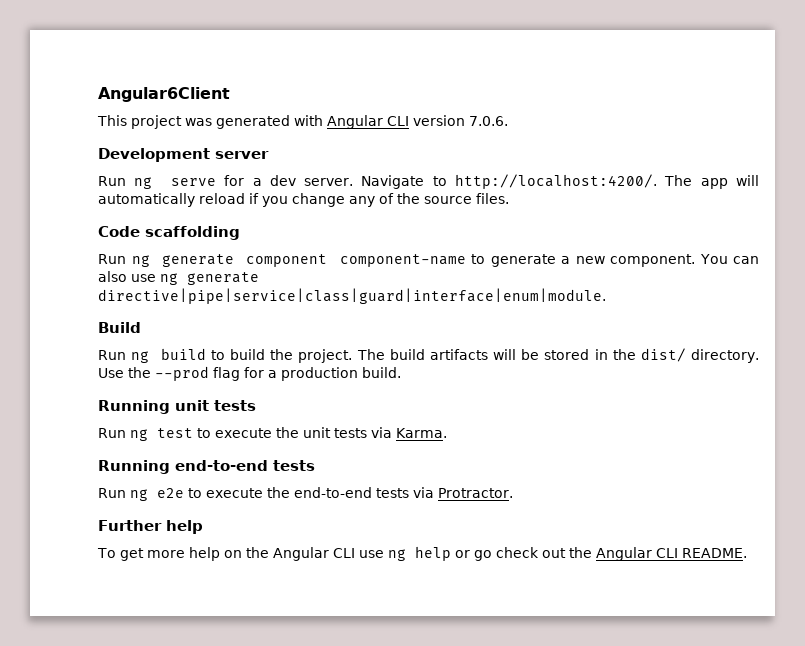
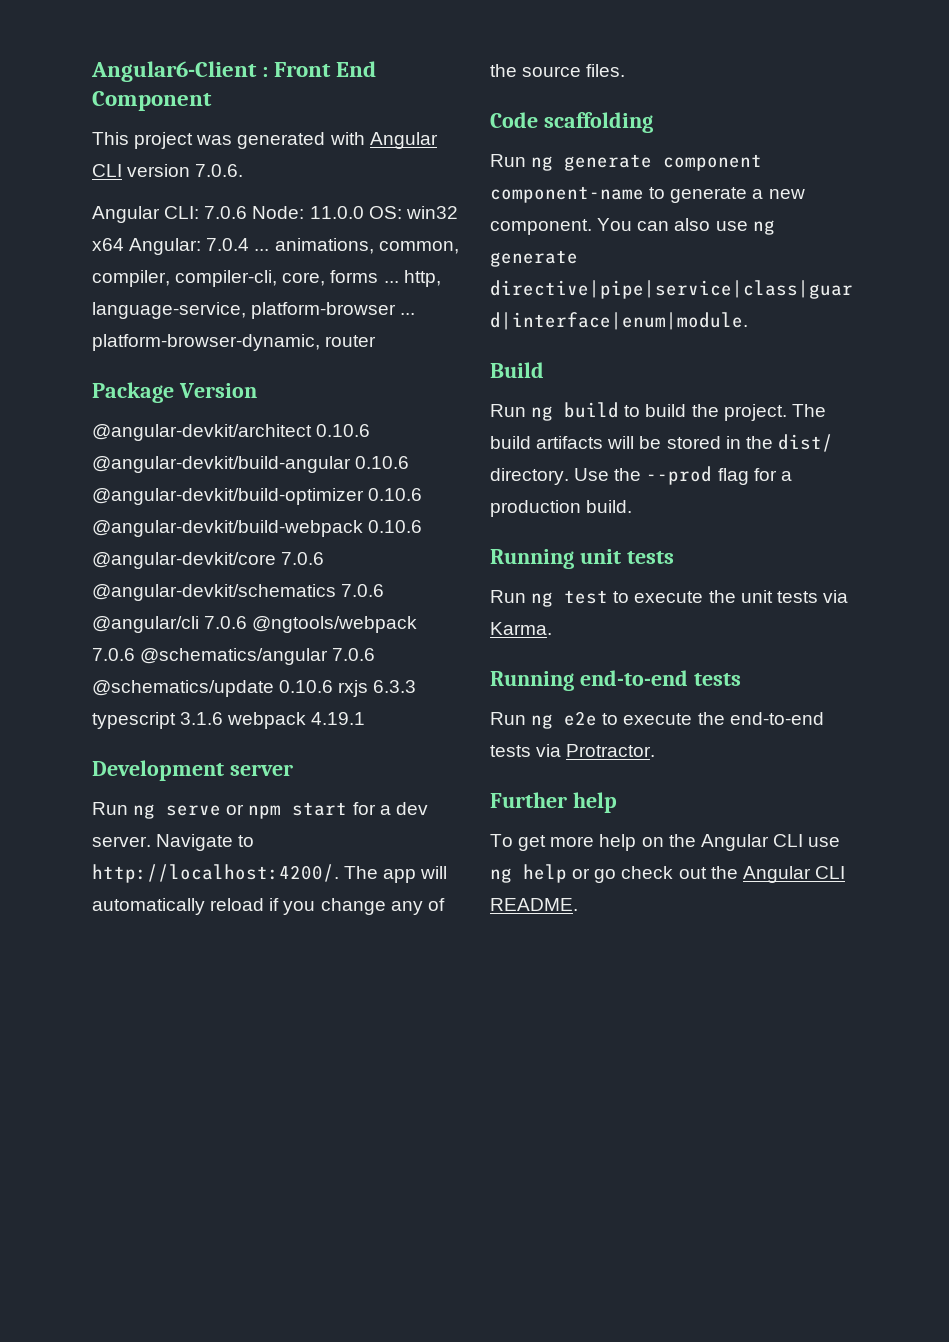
[98,87,230,102] Angular6Client -> [91,61,377,82] [92,91,212,111] Angular6-Client : Front End Component
(508, 121) none -> [92,206,458,223] [92,238,459,255] [92,270,441,287] [92,302,416,319] [92,334,377,351] [92,382,257,403] [92,424,371,441] [92,456,410,473] [92,488,423,505] [92,520,423,537] [92,552,325,569] [92,584,385,601] [92,616,418,633] [92,648,376,665] [92,680,417,697] [92,712,366,729] // Angular CLI: 7.0.6 Node: 11.0.0 OS: win32 x64 Angular: 7.0.4 ... animations, common, compiler, compiler-cli, core, forms ... http, language-service, platform-browser ... platform-browser-dynamic, router // Package Version // @angular-devkit/architect 0.10.6 @angular-devkit/build-angular 0.10.6 @angular-devkit/build-optimizer 0.10.6 @angular-devkit/build-webpack 0.10.6 @angular-devkit/core 7.0.6 @angular-devkit/schematics 7.0.6 @angular/cli 7.0.6 @ngtools/webpack 7.0.6 @schematics/angular 7.0.6 @schematics/update 0.10.6 rxjs 6.3.3 typescript 3.1.6 webpack 4.19.1
(216, 182) none -> [226,802,348,819] or npm start

